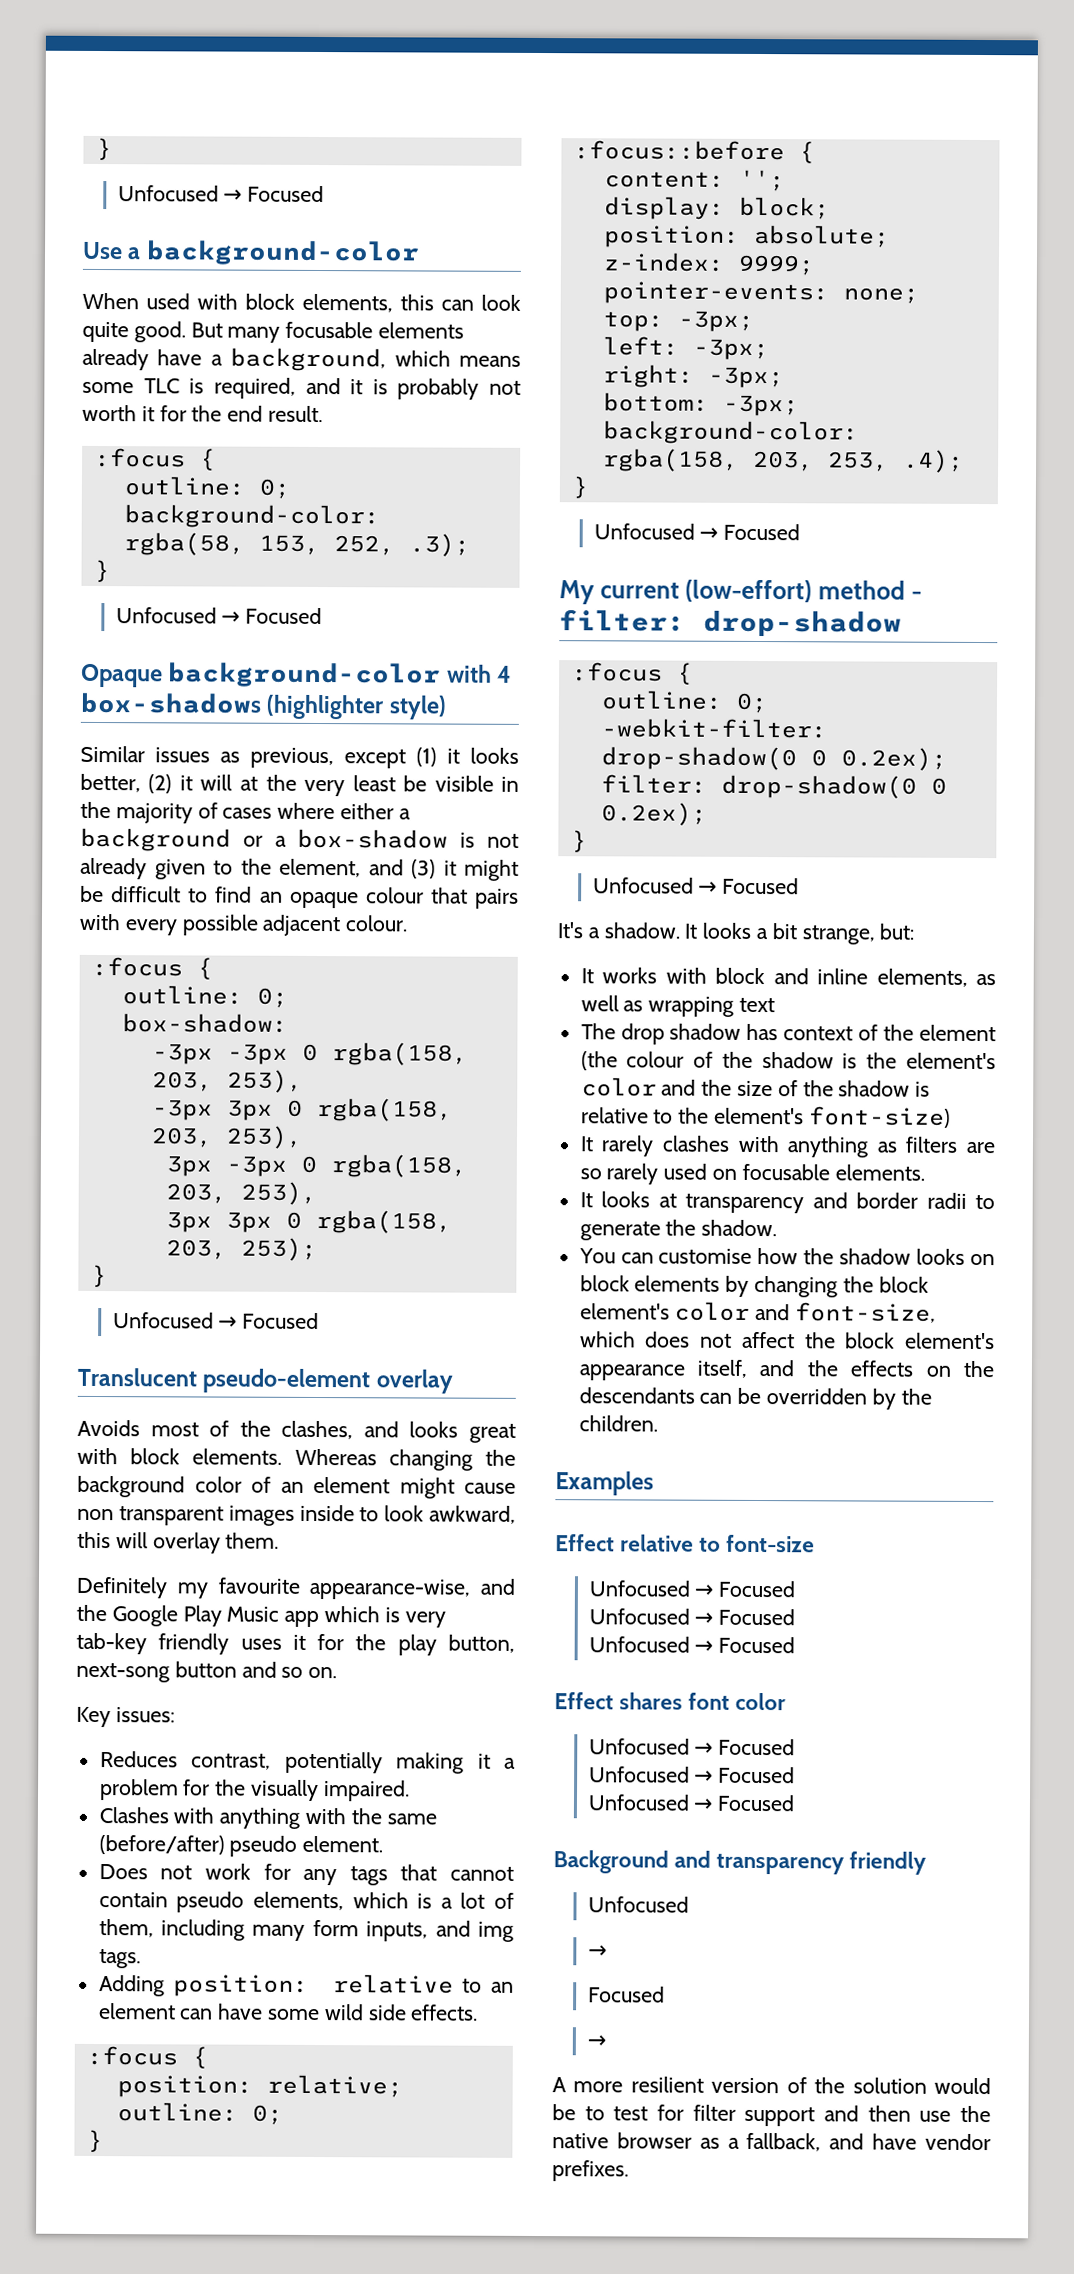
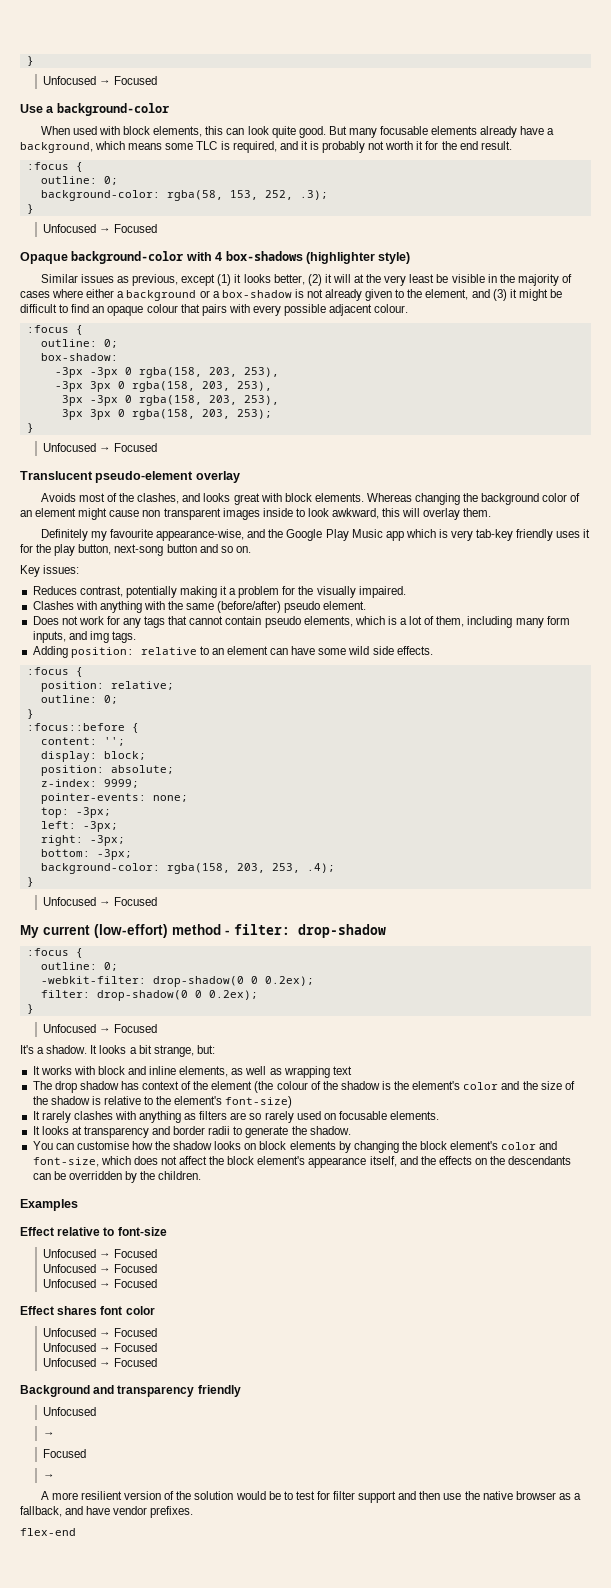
(629, 2171) none -> [20,1528,76,1536] // flex-end

